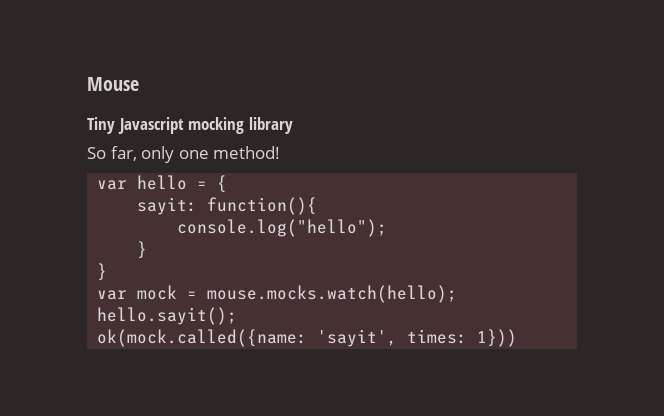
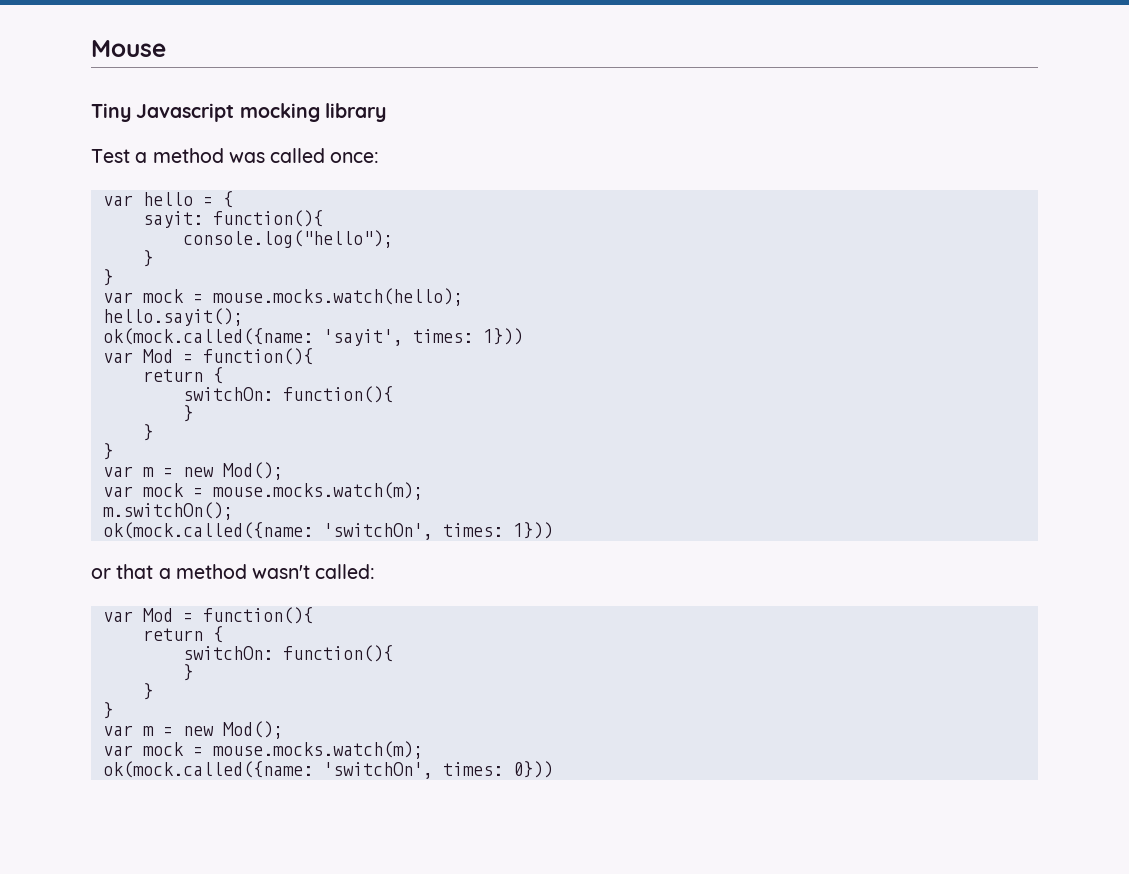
[87,146,281,163] So far, only one method! -> [91,148,380,163] Test a method was called once:
(518, 338) none -> [102,348,313,365] [142,367,223,384] [182,386,393,403] [182,405,193,422] [142,424,153,441] [102,443,113,460] [102,462,283,480] [102,482,423,500] [102,502,233,520] [102,522,553,540] [91,564,376,579] [102,607,313,624] [142,626,223,643] [182,645,393,662] [182,664,193,681] [142,683,153,700] [102,702,113,719] [102,721,283,739] [102,741,423,759] [102,761,553,779] // var Mod = function(){ // return { // switchOn: function(){ // } // } // } // var m = new Mod(); // var mock = mouse.mocks.watch(m); // m.switchOn(); // ok(mock.called({name: 'switchOn', times: 1})) // or that a method wasn't called: // var Mod = function(){ // return { // switchOn: function(){ // } // } // } // var m = new Mod(); // var mock = mouse.mocks.watch(m); // ok(mock.called({name: 'switchOn', times: 0}))

